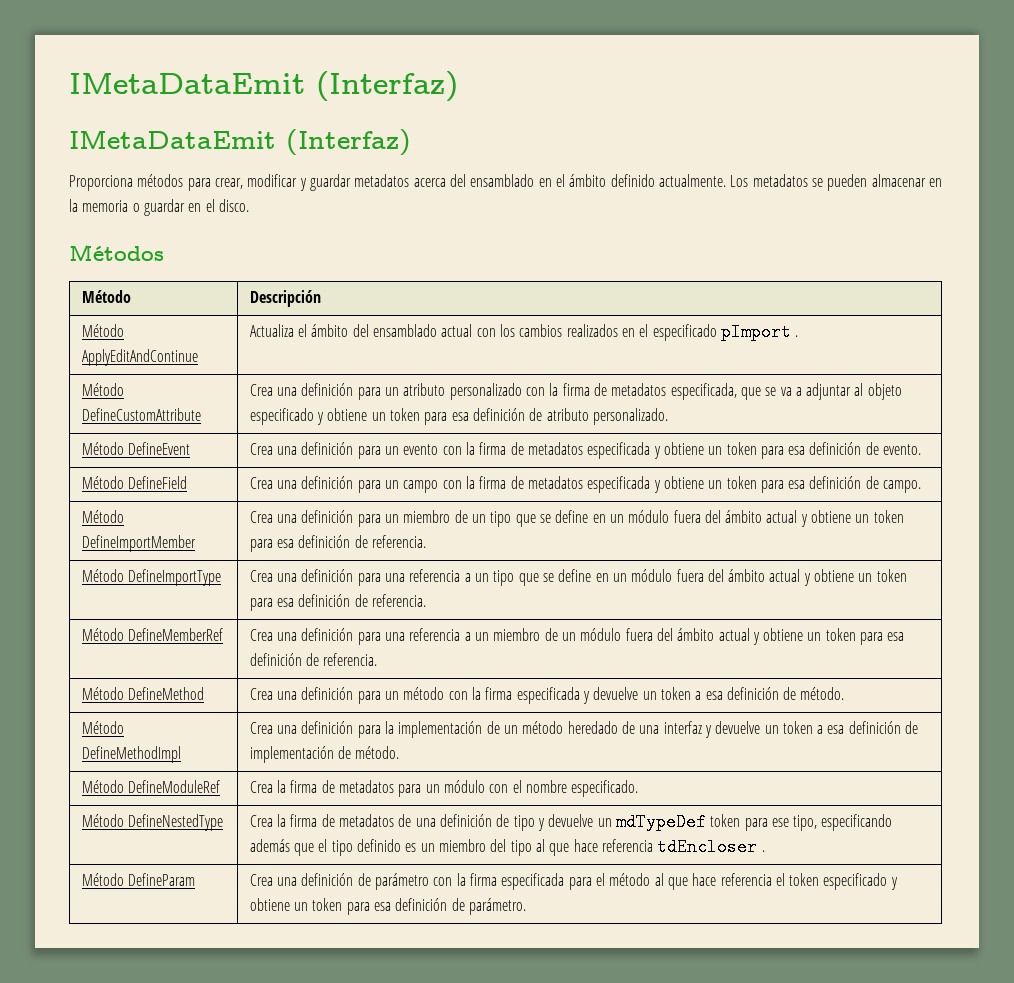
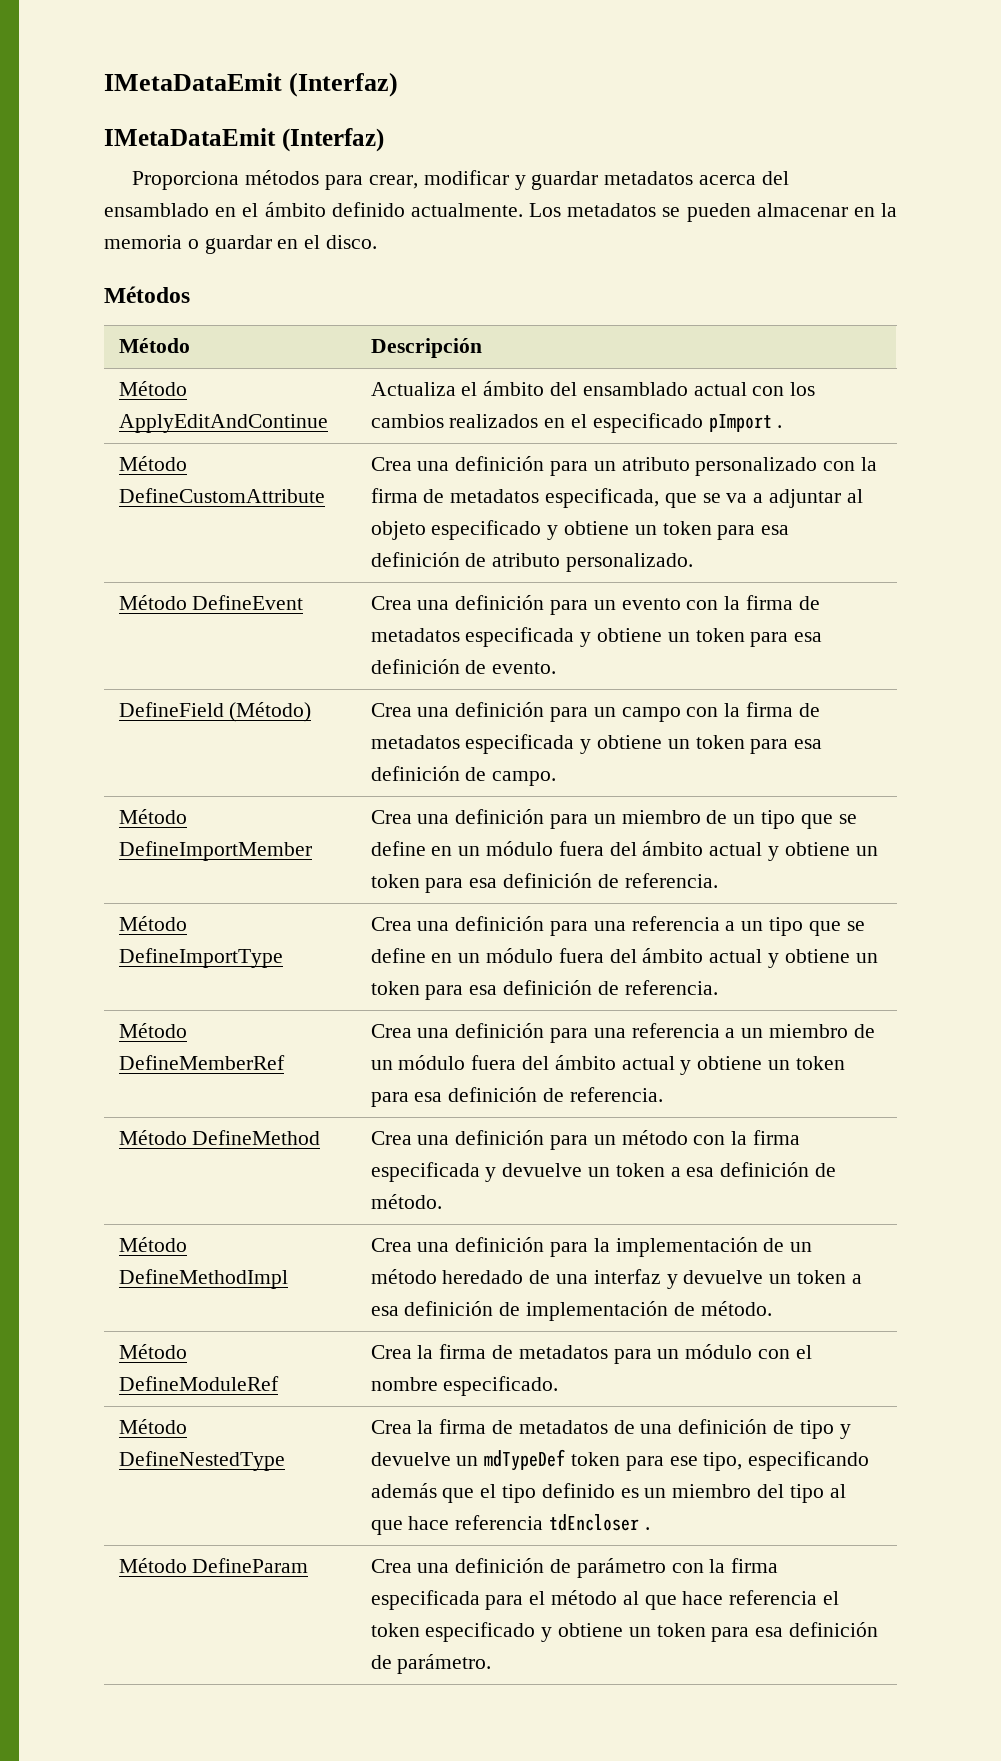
[81,476,124,489] Método -> (557, 668) none
(188, 482) none -> [229,702,312,722] (Método)

